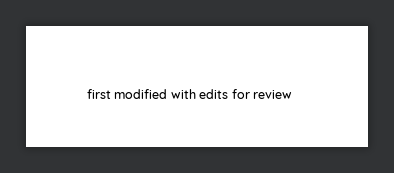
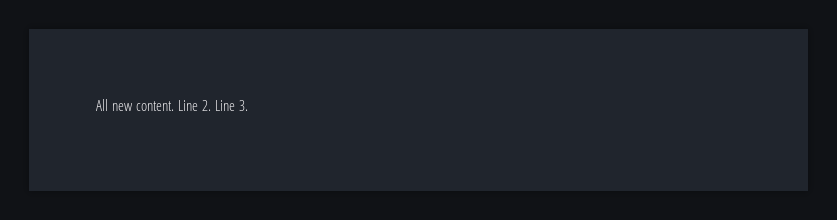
[87,89,292,99] first modified with edits for review -> [96,99,249,111] All new content. Line 2. Line 3.

